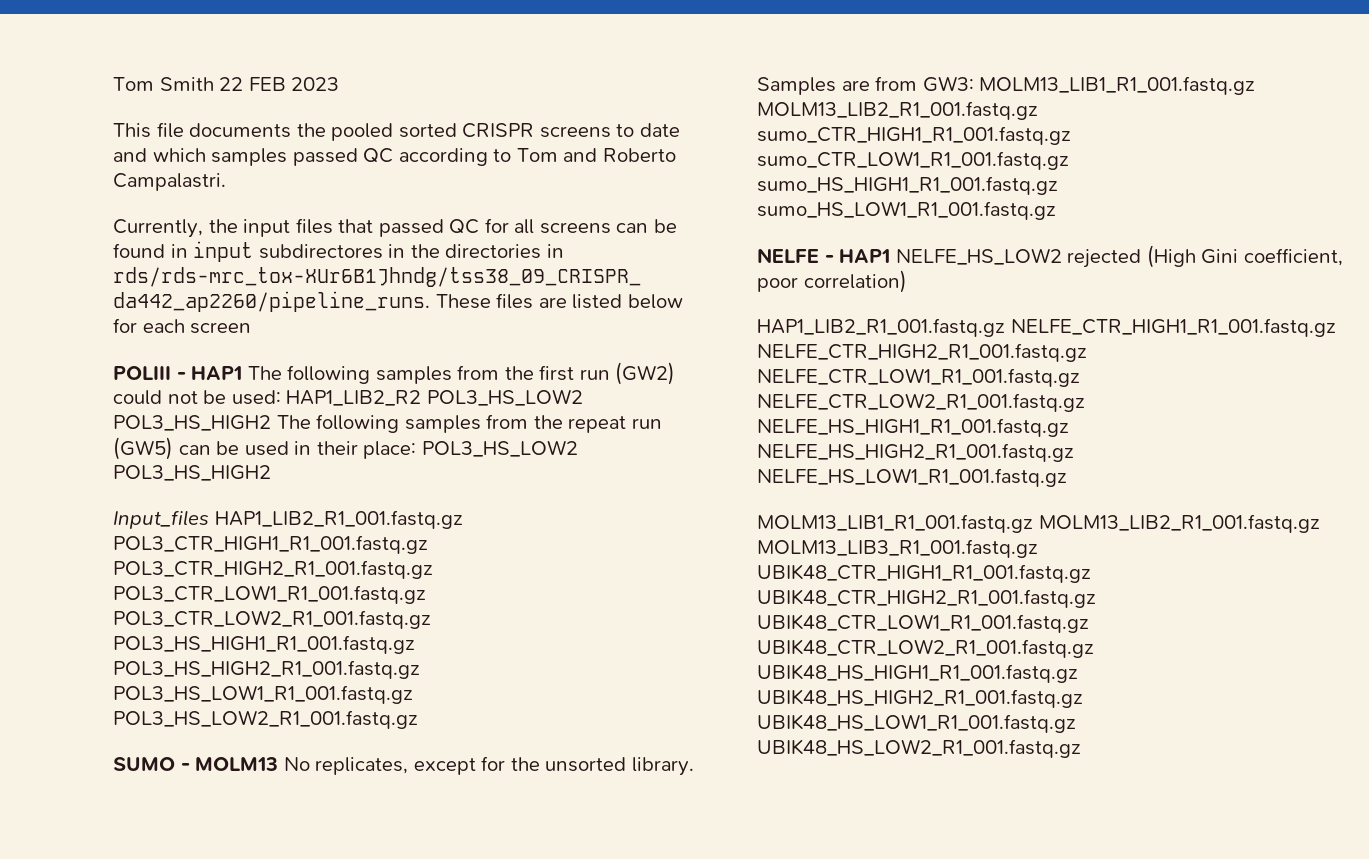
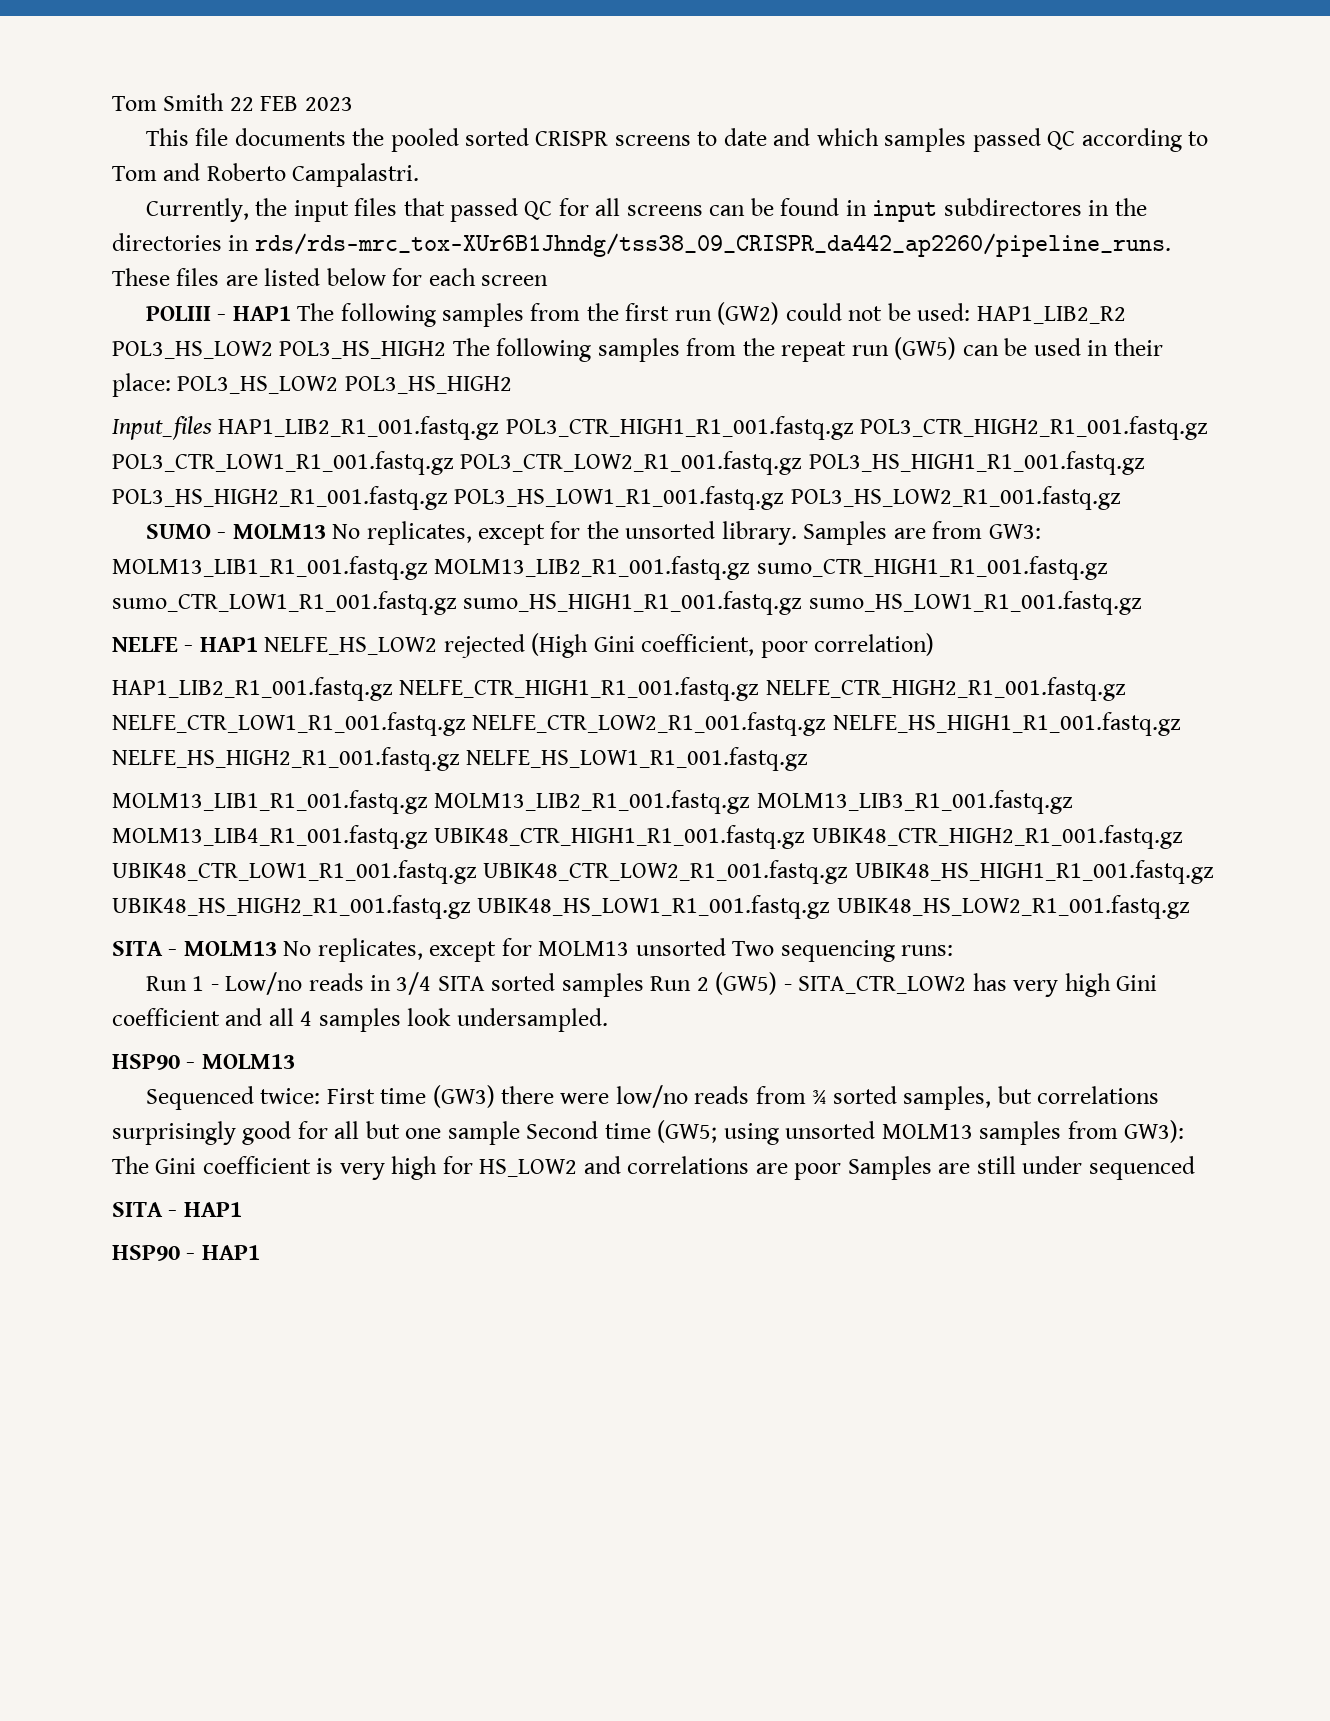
(1038, 548) none -> [112,825,428,849] MOLM13_LIB4_R1_001.fastq.gz
(1081, 748) none -> [112,938,954,962] [145,972,1158,997] [112,1008,608,1032] [112,1054,295,1070] [145,1085,1160,1110] [112,1120,1185,1145] [112,1156,1195,1180] [112,1202,242,1217] [112,1245,260,1261] // SITA - MOLM13 No replicates, except for MOLM13 unsorted Two sequencing runs: // Run 1 - Low/no reads in 3/4 SITA sorted samples Run 2 (GW5) - SITA_CTR_LOW2 has very high Gini coefficient and all 4 samples look undersampled. // HSP90 - MOLM13 // Sequenced twice: First time (GW3) there were low/no reads from ¾ sorted samples, but correlations surprisingly good for all but one sample Second time (GW5; using unsorted MOLM13 samples from GW3): The Gini coefficient is very high for HS_LOW2 and correlations are poor Samples are still under sequenced // SITA - HAP1 // HSP90 - HAP1

